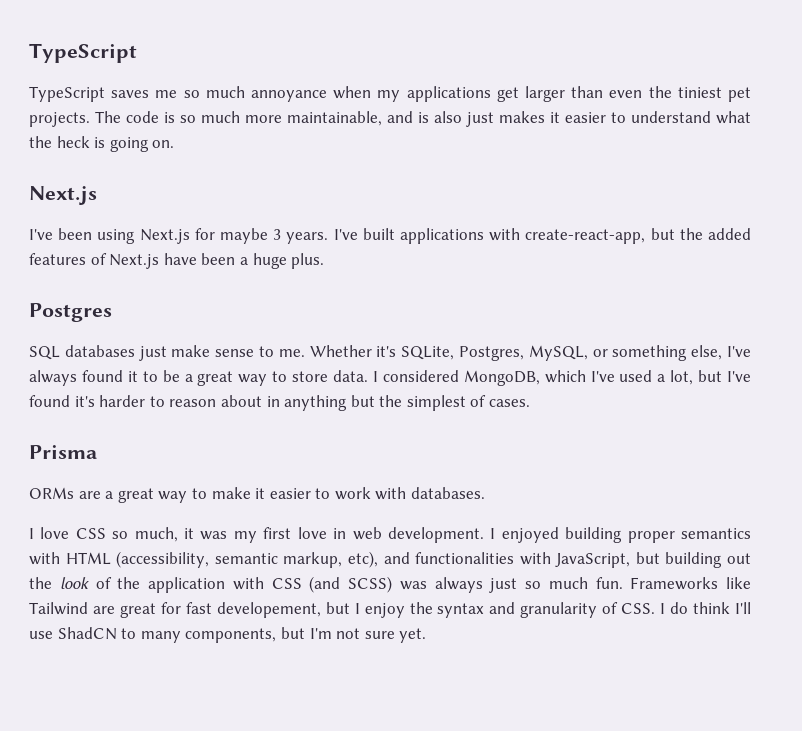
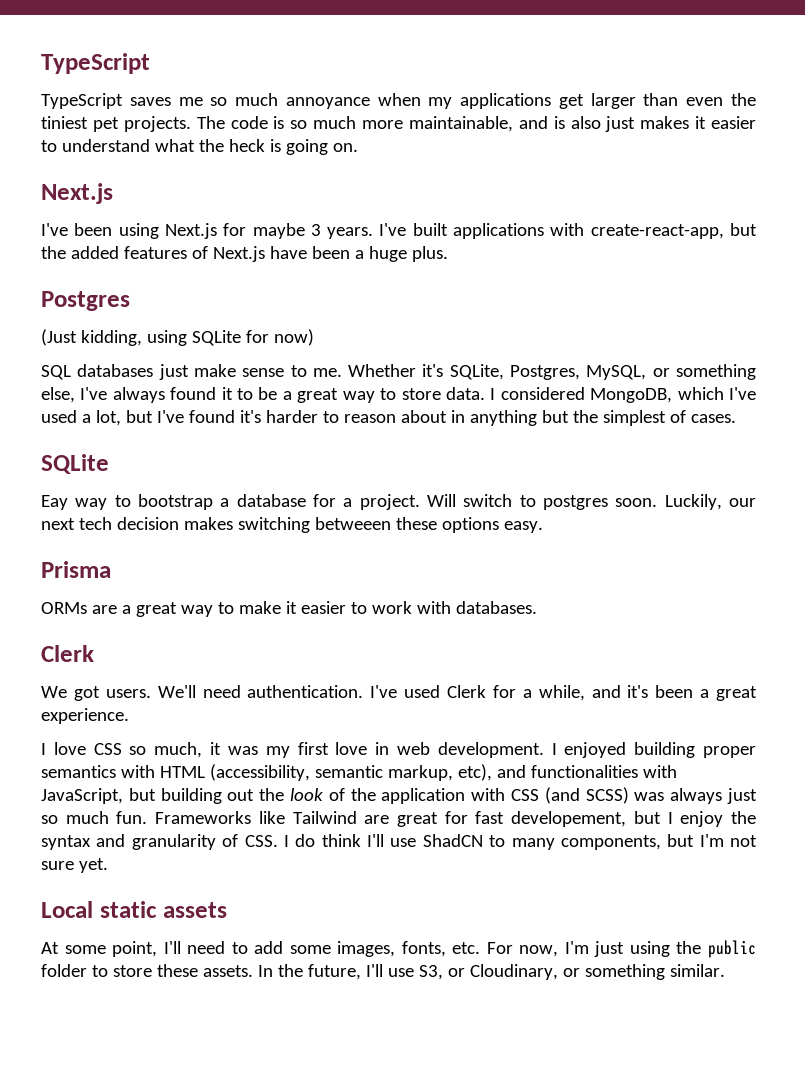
(112, 312) none -> [41,329,314,346] // (Just kidding, using SQLite for now)
(531, 403) none -> [41,454,109,474] [41,494,757,510] [41,517,543,533] // SQLite // Eay way to bootstrap a database for a project. Will switch to postgres soon. Luckily, our next tech decision makes switching betweeen these options easy.
(486, 493) none -> [41,645,94,662] [41,685,757,701] [41,708,129,724] // Clerk // We got users. We'll need authentication. I've used Clerk for a while, and it's been a great experience.
(427, 635) none -> [41,901,227,918] [41,940,756,958] [41,964,725,980] // Local static assets // At some point, I'll need to add some images, fonts, etc. For now, I'm just using the public folder to store these assets. In the future, I'll use S3, or Cloudinary, or something similar.

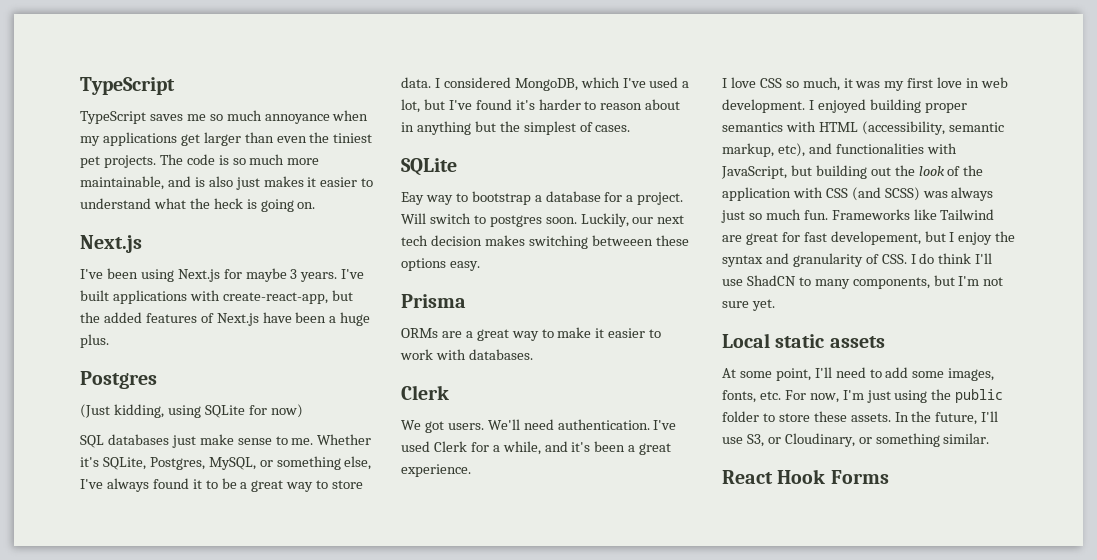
(725, 970) none -> [722,469,889,484] // React Hook Forms

